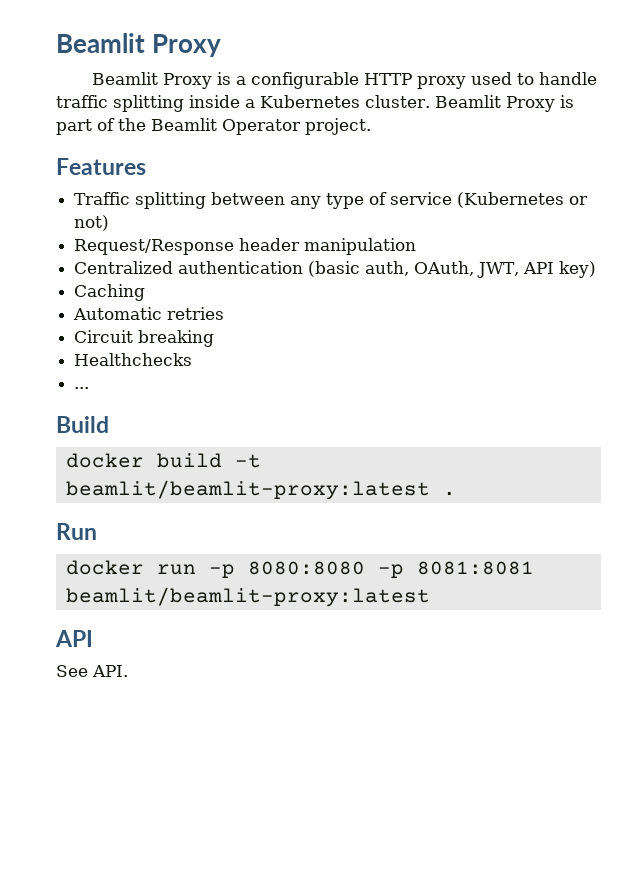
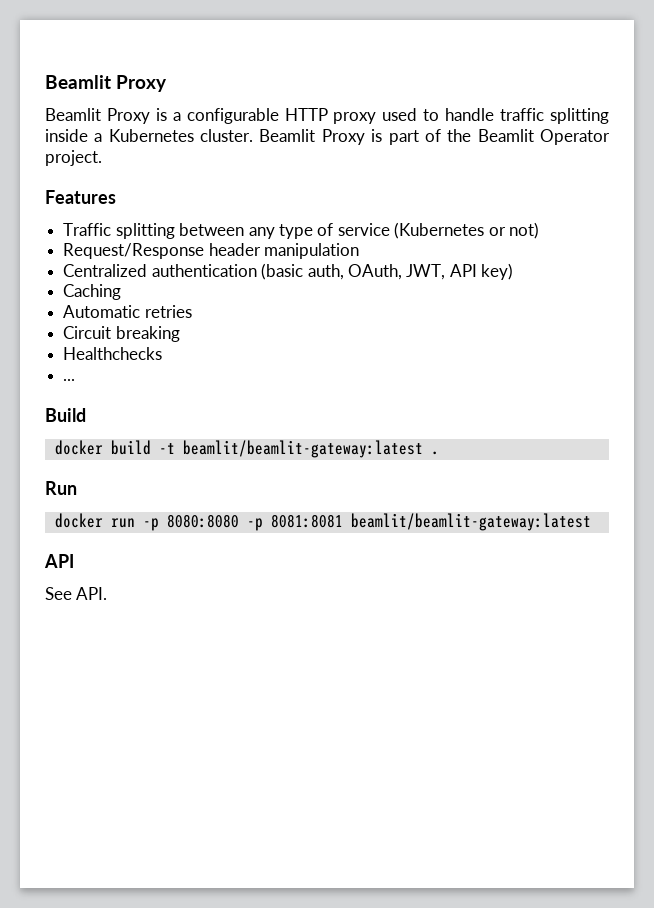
[65,480,430,500] beamlit/beamlit-proxy:latest -> [182,440,423,458] beamlit/beamlit-gateway:latest
[65,587,430,607] beamlit/beamlit-proxy:latest -> [350,513,591,531] beamlit/beamlit-gateway:latest

